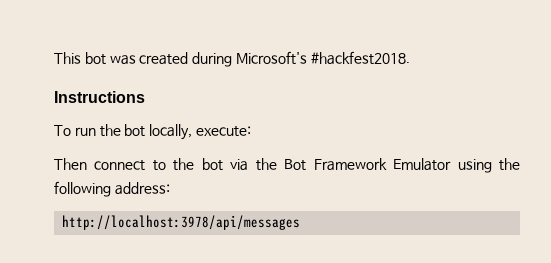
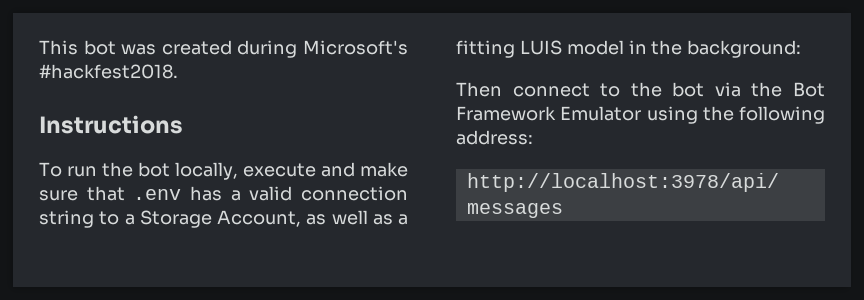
[195,126,251,137] execute: -> [243,162,408,177] [39,186,409,201] [39,210,408,228] [456,40,802,58] execute and make sure that .env has a valid connection string to a Storage Account, as well as a fitting LUIS model in the background:

